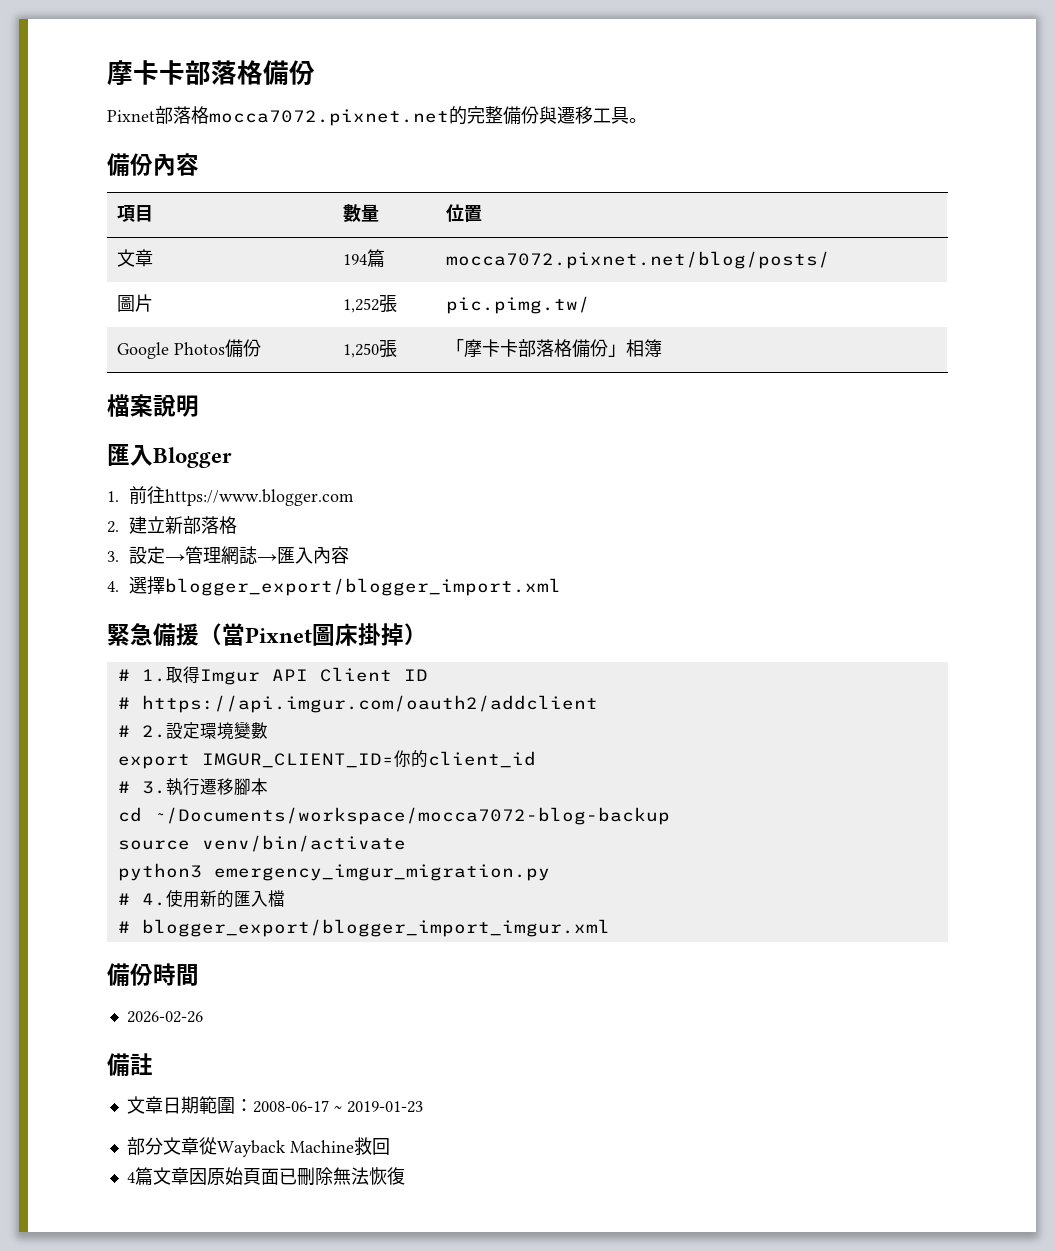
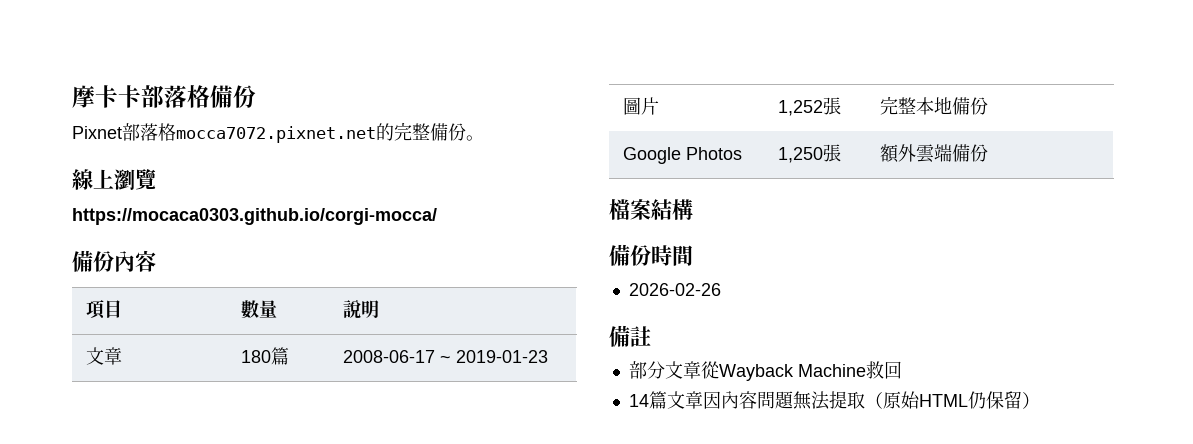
[539,106,647,124] 與遷移工具。 -> [466,135,484,141] [72,169,156,190] [72,208,437,225] 。 // 線上瀏覽 // https://mocaca0303.github.io/corgi-mocca/
[446,204,483,222] 位置 -> [342,299,379,319] 說明
[343,254,368,265] 194 -> [240,350,271,363] 180
[446,251,831,269] mocca7072.pixnet.net/blog/posts/ -> [342,350,548,363] 2008-06-17 ~ 2019-01-23
[446,296,591,314] pic.pimg.tw/ -> [879,96,988,115] 完整本地備份
[225,339,262,358] 備份 -> (742, 153) none
[446,339,663,358] 「摩卡卡部落格備份」相簿 -> [879,144,988,163] 額外雲端備份
[153,395,199,417] [107,444,232,468] [107,486,355,506] [107,516,238,534] [107,546,350,565] [107,576,562,596] [107,623,427,646] [117,666,428,685] [117,695,598,713] [117,721,268,740] [117,750,536,769] [117,778,268,796] [117,807,670,825] [117,835,406,852] [117,863,550,881] [117,890,285,908] [117,919,610,937] [107,963,199,986] [126,1011,203,1023] [107,1053,153,1076] [126,1096,423,1114] 說明 // 匯入Blogger // 1.前往https://www.blogger.com // 2.建立新部落格 // 3.設定→管理網誌→匯入內容 // 4.選擇blogger_export/blogger_import.xml // 緊急備援（當Pixnet圖床掛掉） // # 1.取得Imgur API Client ID // # https://api.imgur.com/oauth2/addclient // # 2.設定環境變數 // export IMGUR_CLIENT_ID=你的client_id // # 3.執行遷移腳本 // cd ~/Documents/workspace/mocca7072-blog-backup // source venv/bin/activate // python3 emergency_imgur_migration.py // # 4.使用新的匯入檔 // # blogger_export/blogger_import_imgur.xml // 備份時間 // 2026-02-26 // 備註 // 文章日期範圍：2008-06-17 ~ 2019-01-23 -> [651,199,693,220] [609,244,693,266] [628,283,721,296] [609,325,651,347] 結構 // 備份時間 // 2026-02-26 // 備註
[126,1172,135,1183] 4 -> [628,394,649,407] 14
[206,1167,405,1186] 原始頁面已刪除無法恢復 -> [720,391,1040,410] 內容問題無法提取（原始HTML仍保留）

